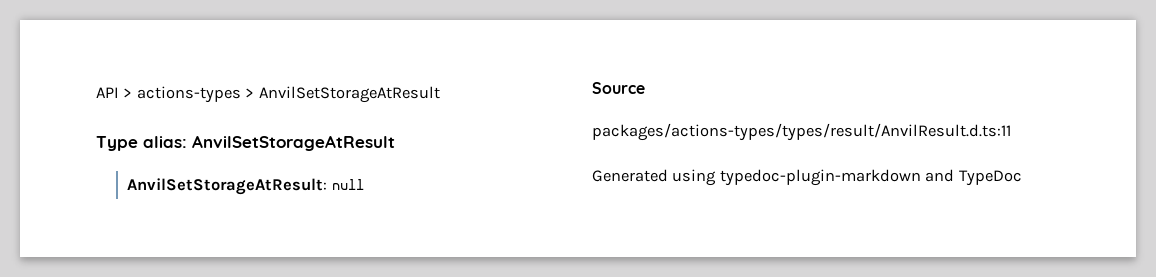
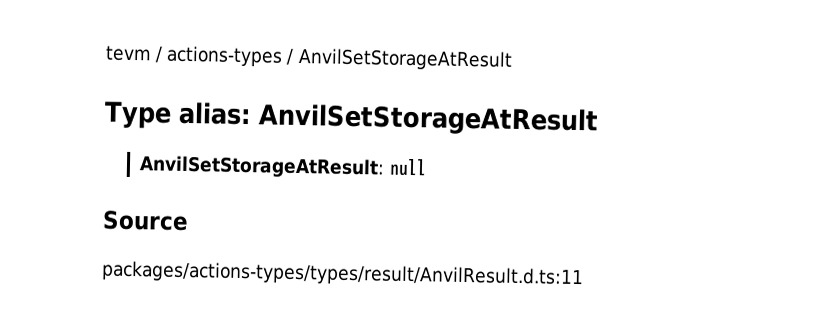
[96,86,255,103] API > actions-types > -> [105,45,295,67] tevm / actions-types /
[592,169,1022,186] // Generated using typedoc-plugin-markdown and TypeDoc -> (584, 274) none

